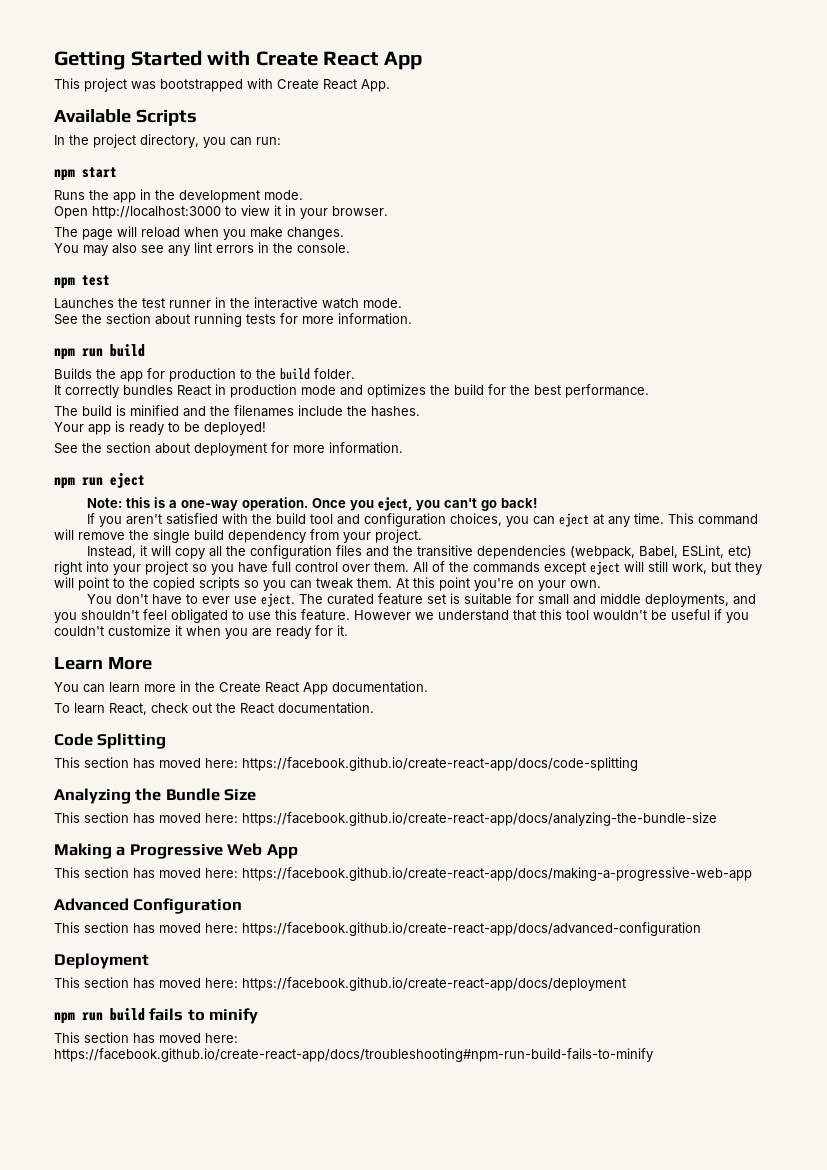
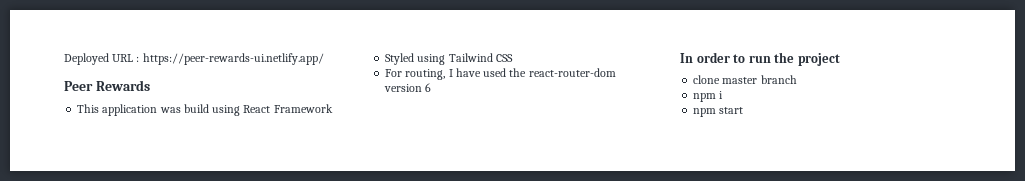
[54,50,422,70] [54,78,390,92] [54,109,197,126] [54,134,281,148] [54,167,117,181] [54,189,303,203] [54,205,388,219] [54,226,344,240] [54,242,350,256] [54,275,110,289] [54,297,402,309] [54,313,412,327] [54,344,145,360] [54,368,355,382] [54,384,649,398] [54,405,420,417] [54,421,266,435] [54,442,403,456] [54,473,145,489] [86,497,537,511] [86,513,758,527] [54,529,422,543] [86,545,752,559] [54,561,762,575] [54,577,601,591] [86,593,756,607] [54,609,749,623] [54,625,348,639] [54,657,152,670] [54,681,428,695] [54,702,374,715] [54,733,167,749] [54,757,638,771] [54,788,257,804] [54,812,717,826] [54,843,298,859] [54,867,752,881] [54,898,243,914] [54,922,701,936] [54,953,149,969] [54,977,626,991] [54,1008,259,1024] [54,1032,238,1044] [54,1048,653,1062] Getting Started with Create React App // This project was bootstrapped with Create React App. // Available Scripts // In the project directory, you can run: // npm start // Runs the app in the development mode. // Open http://localhost:3000 to view it in your browser. // The page will reload when you make changes. // You may also see any lint errors in the console. // npm test // Launches the test runner in the interactive watch mode. // See the section about running tests for more information. // npm run build // Builds the app for production to the build folder. // It correctly bundles React in production mode and optimizes the build for the best performance. // The build is minified and the filenames include the hashes. // Your app is ready to be deployed! // See the section about deployment for more information. // npm run eject // Note: this is a one-way operation. Once you eject, you can't go back! // If you aren't satisfied with the build tool and configuration choices, you can eject at any time. This command will remove the single build dependency from your project. // Instead, it will copy all the configuration files and the transitive dependencies (webpack, Babel, ESLint, etc) right into your project so you have full control over them. All of the commands except eject will still work, but they will point to the copied scripts so you can tweak them. At this point you're on your own. // You don't have to ever use eject. The curated feature set is suitable for small and middle deployments, and you shouldn't feel obligated to use this feature. However we understand that this tool wouldn't be useful if you couldn't customize it when you are ready for it. // Learn More // You can learn more in the Create React App documentation. // To learn React, check out the React documentation. // Code Splitting // This section has moved here: https://facebook.github.io/create-react-app/docs/code-splitting // Analyzing the Bundle Size // This section has moved here: https://facebook.github.io/create-react-app/docs/analyzing-the-bundle-size // Making a Progressive Web App // This section has moved here: https://facebook.github.io/create-react-app/docs/making-a-progressive-web-app // Advanced Configuration // This section has moved here: https://facebook.github.io/create-react-app/docs/advanced-configuration // Deployment // This section has moved here: https://facebook.github.io/create-react-app/docs/deployment // npm run build fails to minify // This section has moved here: https://facebook.github.io/create-react-app/docs/troubleshooting#npm-run-build-fails-to-minify -> [64,53,324,65] [64,80,150,91] [77,104,333,116] [385,53,513,65] [385,68,616,80] [384,83,432,92] [680,52,840,66] [693,75,797,84] [693,91,724,102] [693,107,744,117] Deployed URL : https://peer-rewards-ui.netlify.app/ // Peer Rewards // This application was build using React Framework // Styled using Tailwind CSS // For routing, I have used the react-router-dom version 6 // In order to run the project // clone master branch // npm i // npm start

